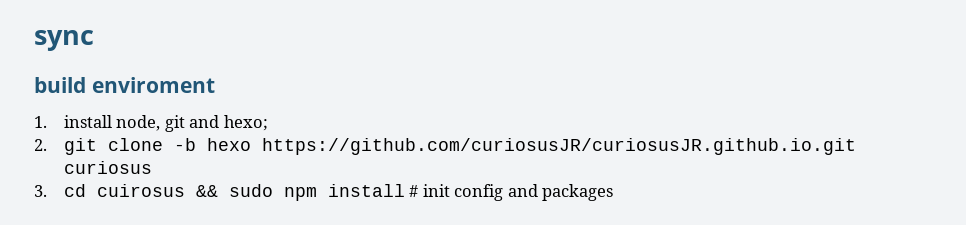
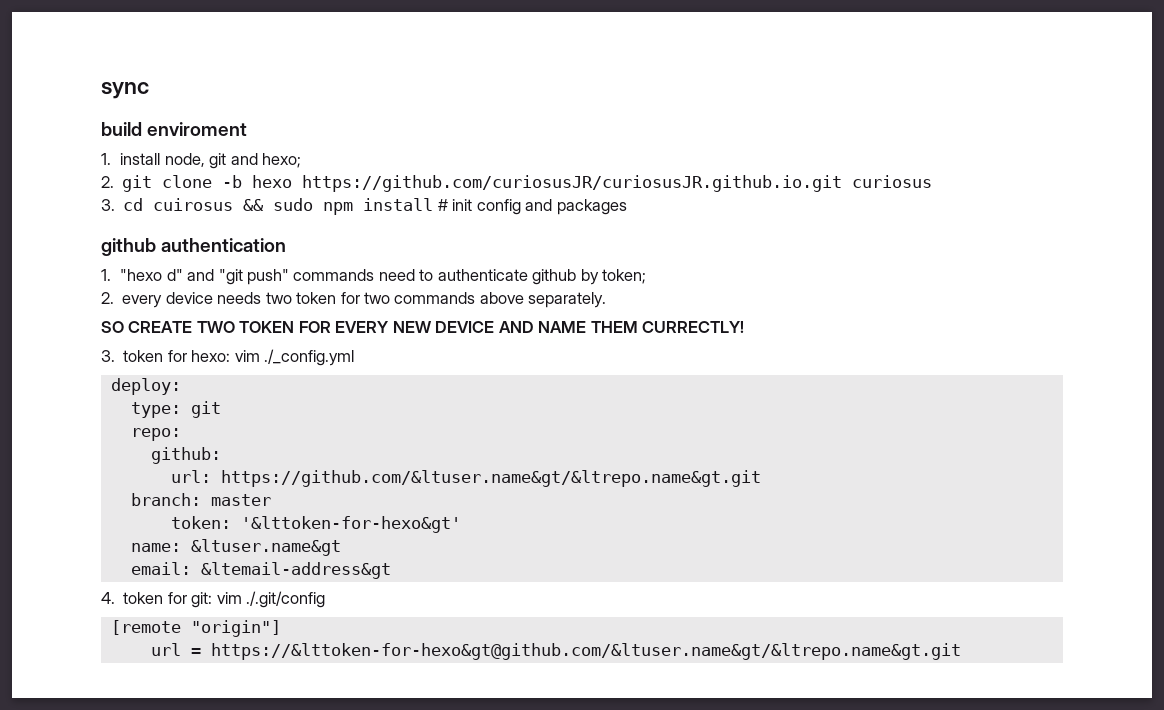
(614, 192) none -> [101,238,287,256] [101,269,647,285] [101,292,607,308] [101,321,745,333] [101,349,355,366] [110,378,181,395] [130,401,221,418] [130,428,181,441] [150,447,221,464] [170,470,761,487] [130,493,271,506] [170,516,461,533] [130,539,341,556] [130,562,391,579] [101,591,326,608] [110,620,281,637] [150,643,961,660] // github authentication // 1. "hexo d" and "git push" commands need to authenticate github by token; // 2. every device needs two token for two commands above separately. // SO CREATE TWO TOKEN FOR EVERY NEW DEVICE AND NAME THEM CURRECTLY! // 3. token for hexo: vim ./_config.yml // deploy: // type: git // repo: // github: // url: https://github.com/&ltuser.name&gt/&ltrepo.name&gt.git // branch: master // token: '&lttoken-for-hexo&gt' // name: &ltuser.name&gt // email: &ltemail-address&gt // 4. token for git: vim ./.git/config // [remote "origin"] // url = https://&lttoken-for-hexo&gt@github.com/&ltuser.name&gt/&ltrepo.name&gt.git

